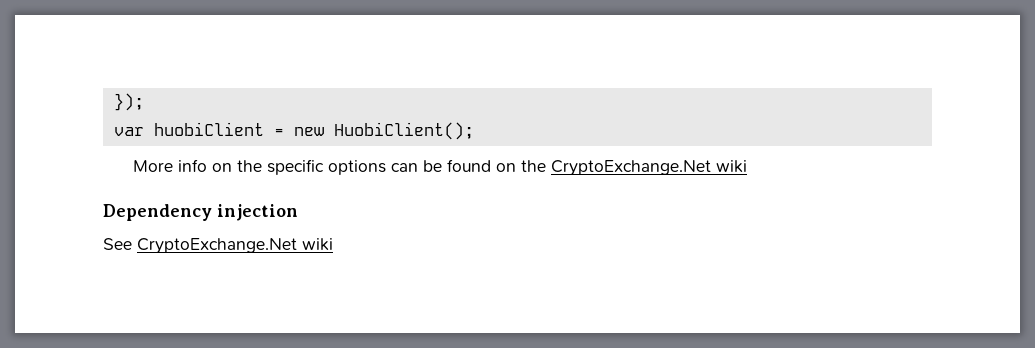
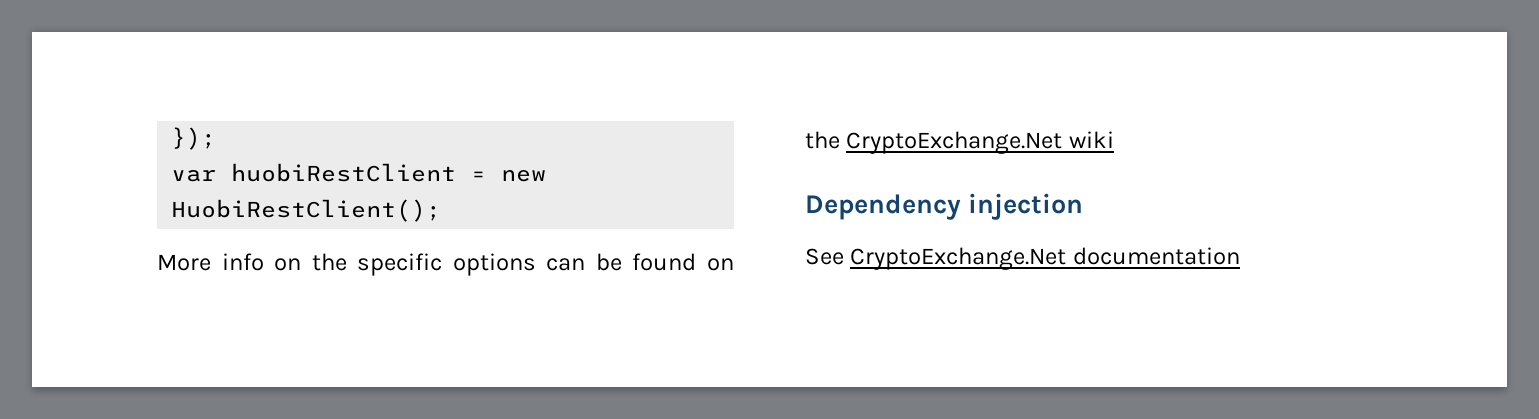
[153,122,264,136] huobiClient -> [231,163,457,182] huobiRestClient
[333,122,474,140] HuobiClient(); -> [171,199,442,222] HuobiRestClient();
[302,238,333,251] wiki -> [1072,247,1240,265] documentation

